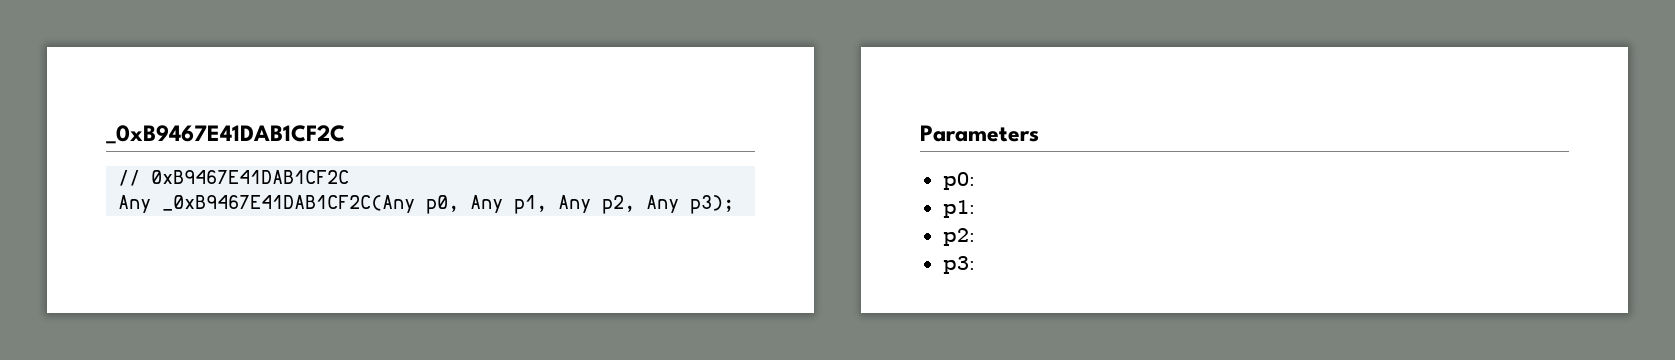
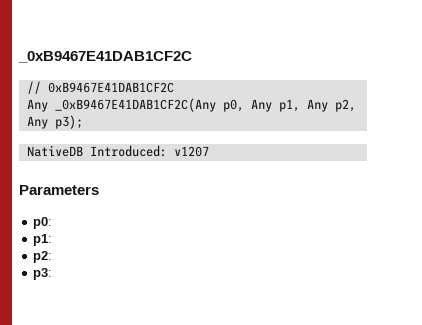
(735, 204) none -> [26,145,209,157] // NativeDB Introduced: v1207

